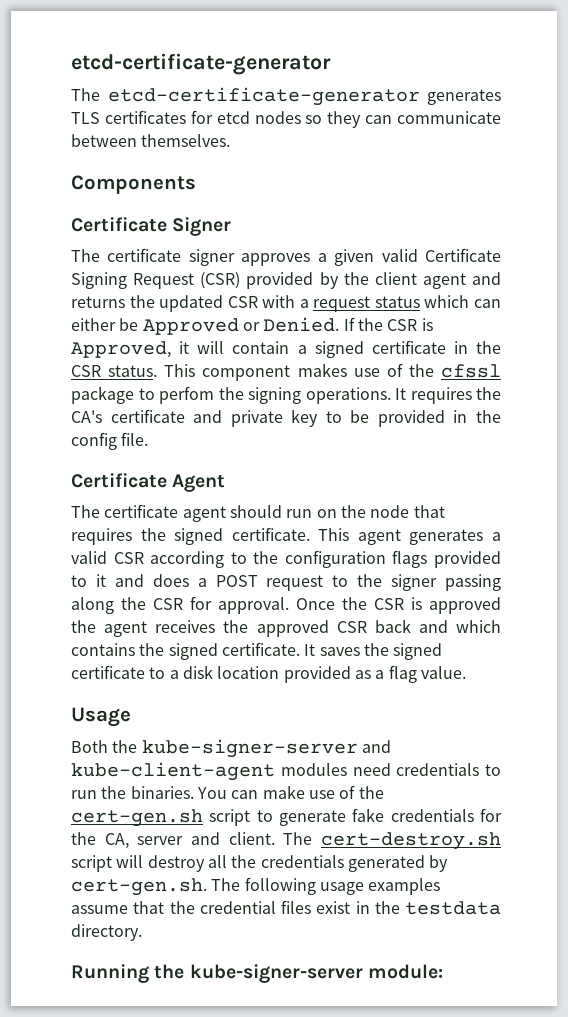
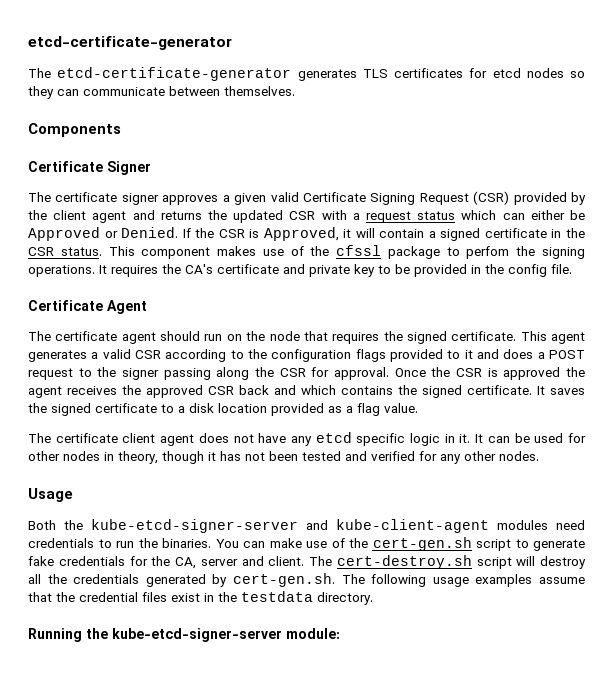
(466, 672) none -> [28,432,586,446] [28,451,539,464] // The certificate client agent does not have any etcd specific logic in it. It can be used for other nodes in theory, though it has not been tested and verified for any other nodes.
[141,739,358,758] kube-signer-server -> [91,519,298,533] kube-etcd-signer-server
[189,964,363,983] kube-signer-server -> [112,628,282,642] kube-etcd-signer-server

